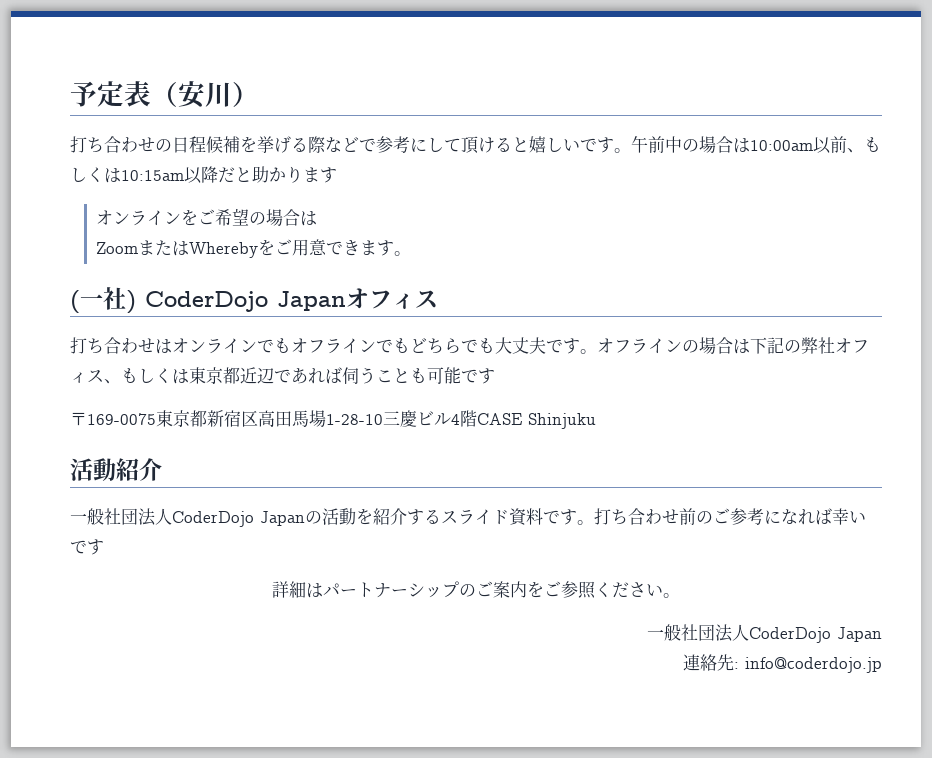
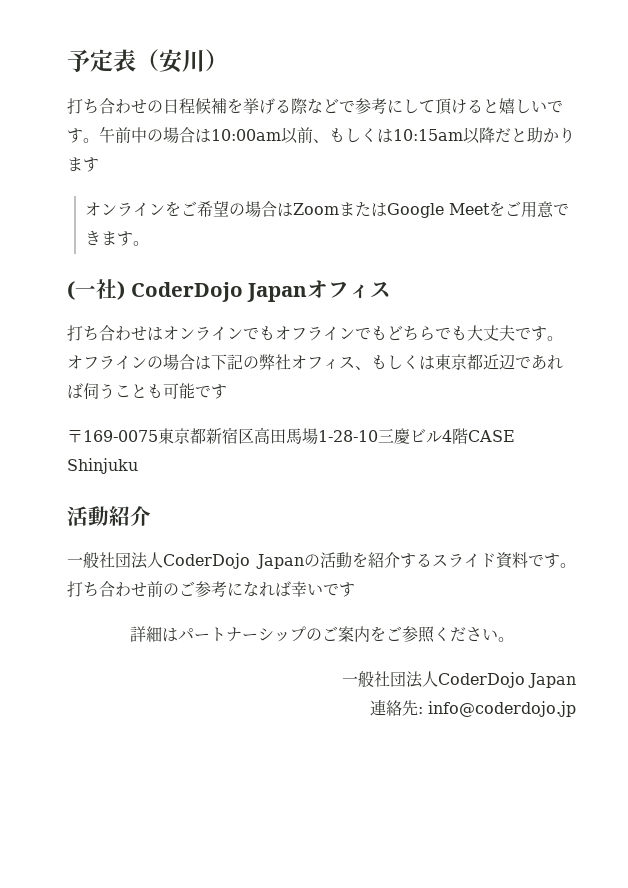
(318, 218) // -> (294, 210) none
[189,242,259,258] Whereby -> [387,203,491,218] Google Meet

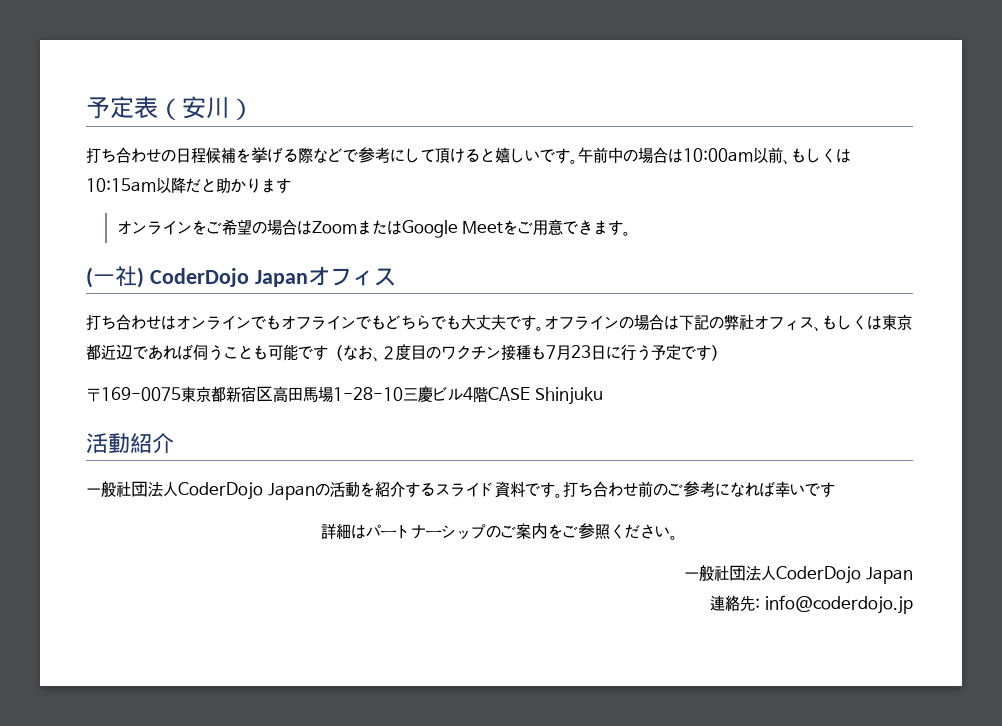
(227, 391) none -> [328,344,726,362] （なお、２度目のワクチン接種も7月23日に行う予定です）

